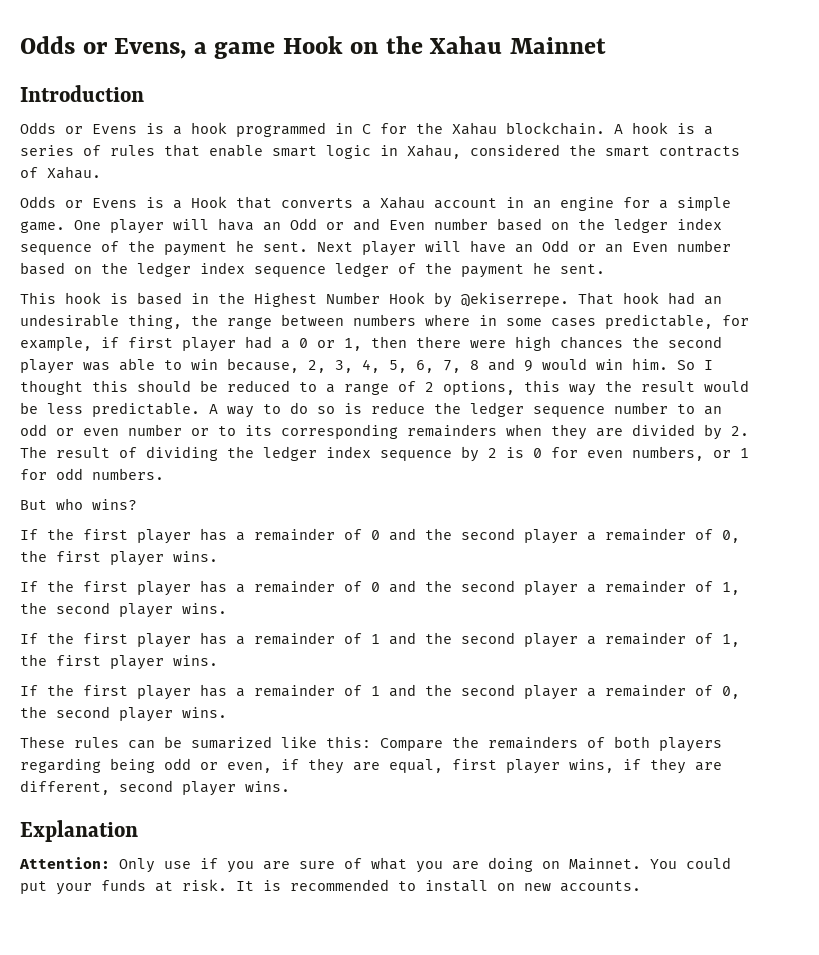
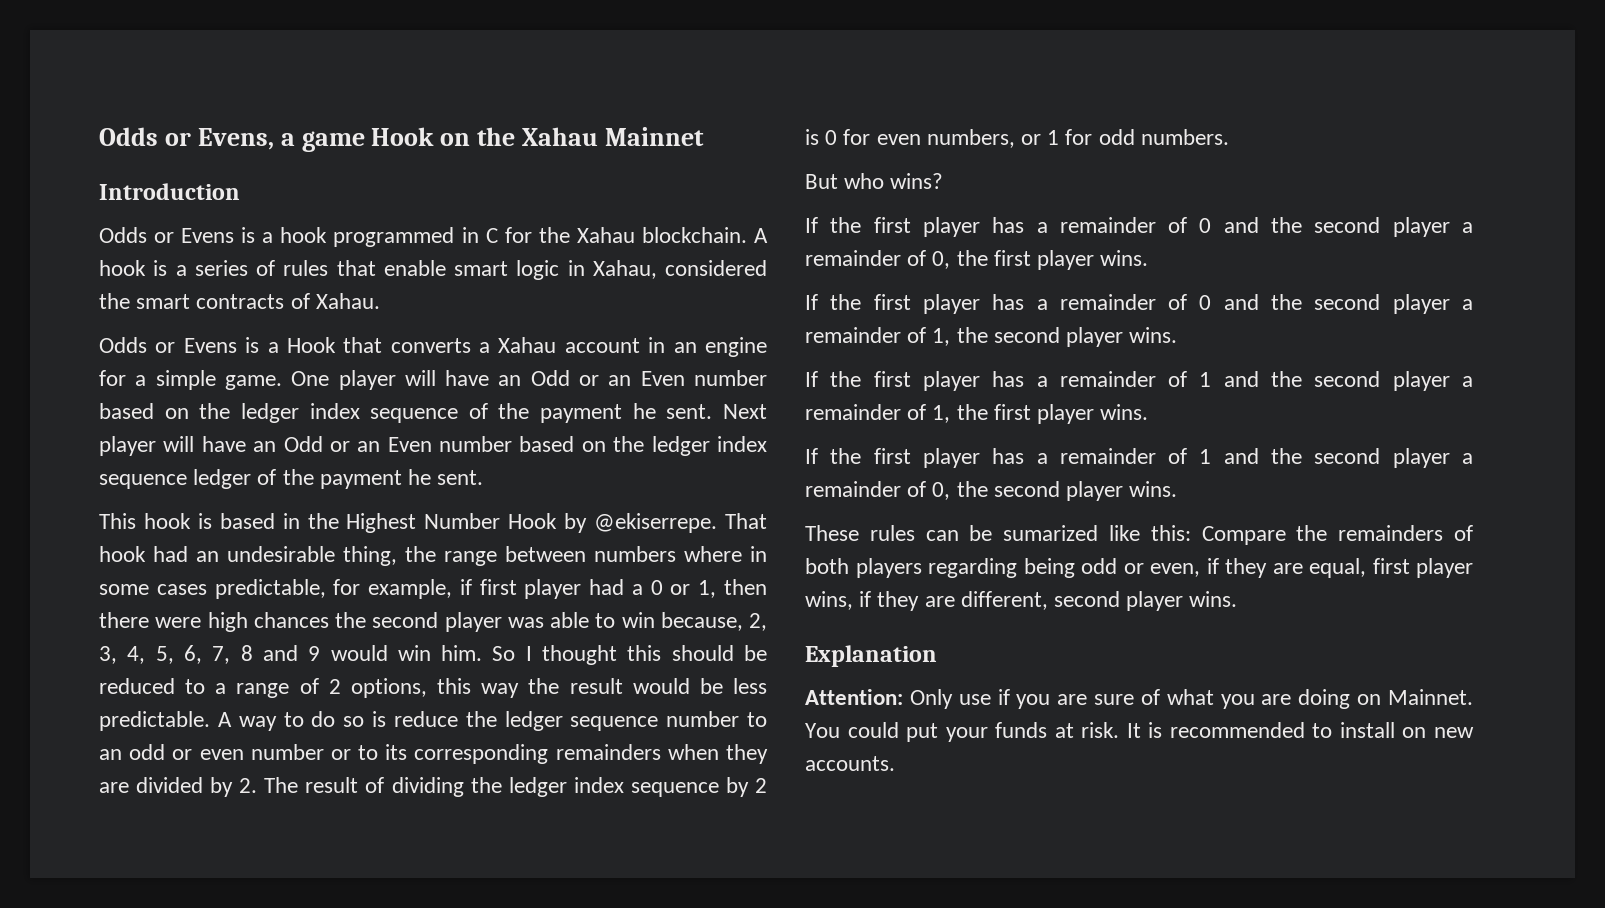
[218,218,380,231] hava an Odd or and -> [445,370,632,386] have an Odd or an

